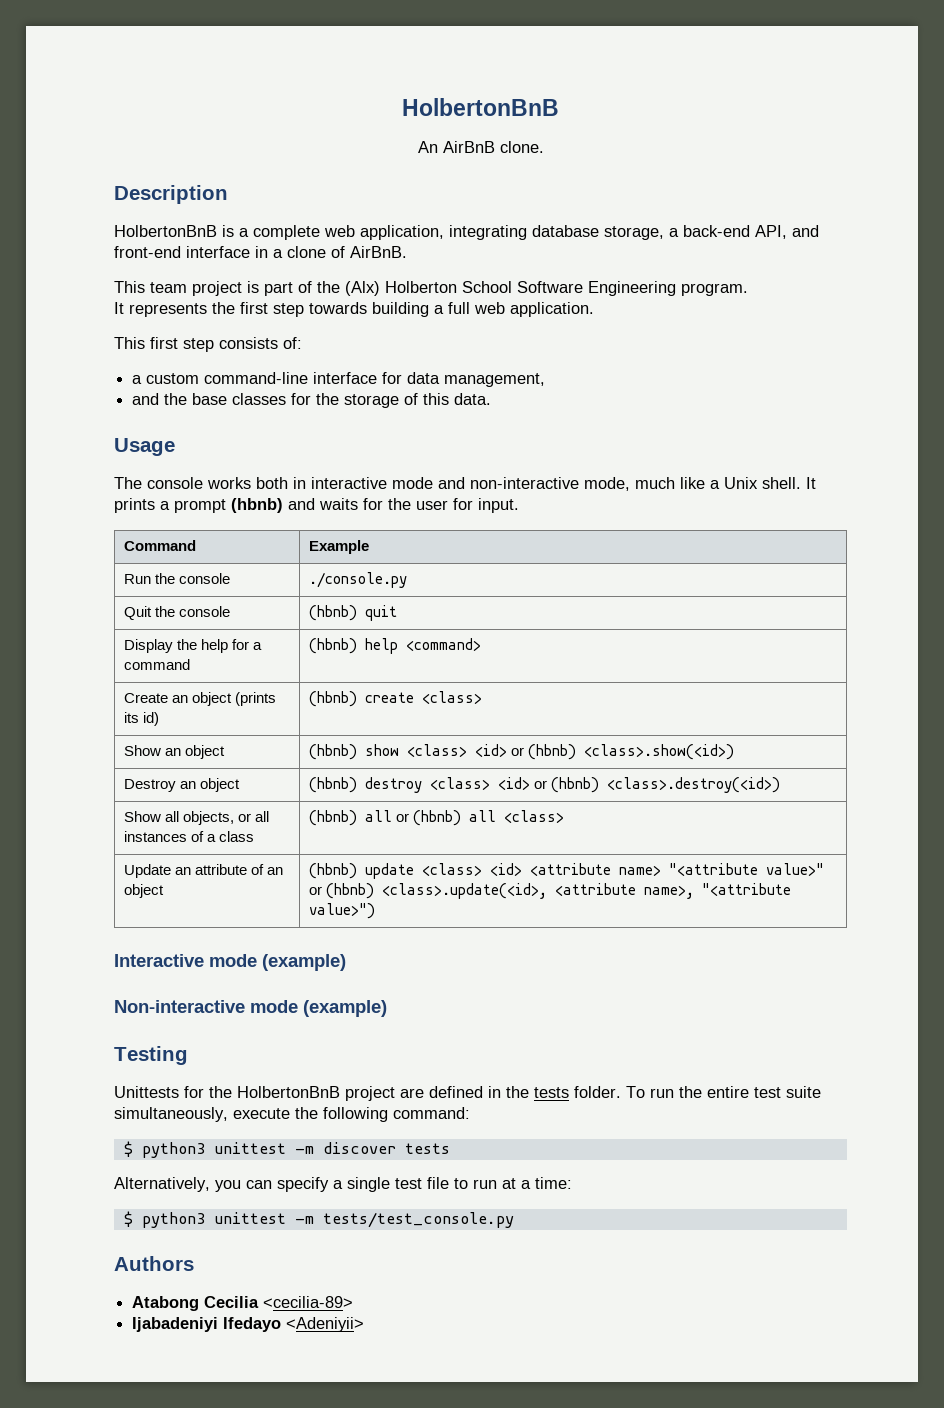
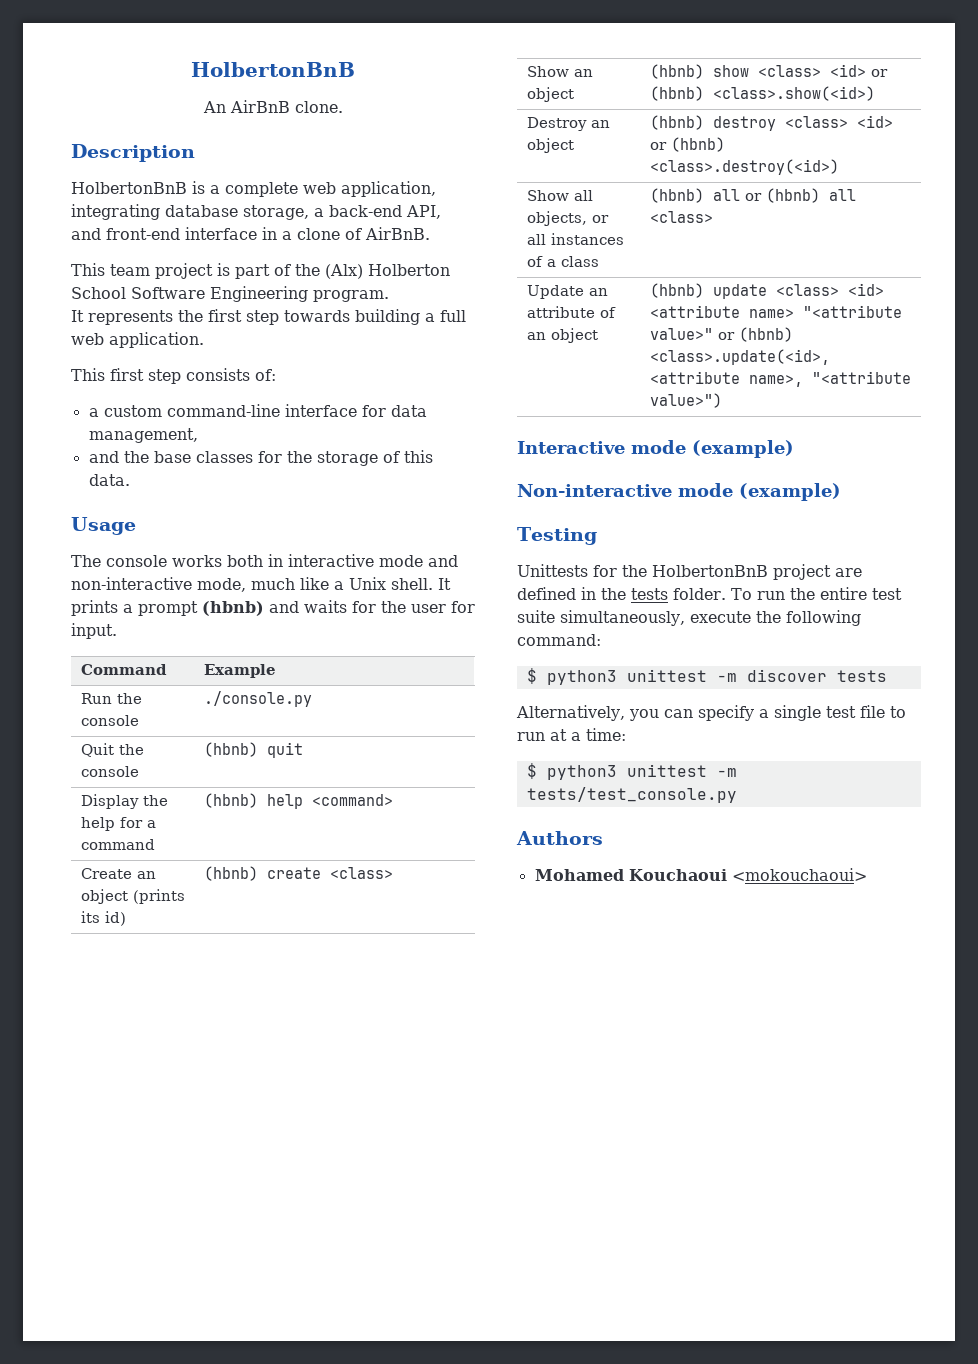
[132,1296,354,1311] [132,1317,365,1332] Atabong Cecilia <cecilia-89> // Ijabadeniyi Ifedayo <Adeniyii> -> [534,868,867,881] Mohamed Kouchaoui <mokouchaoui>

